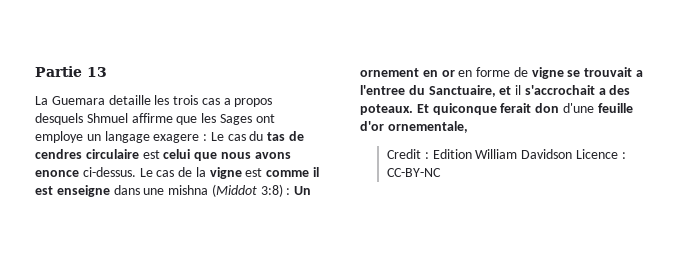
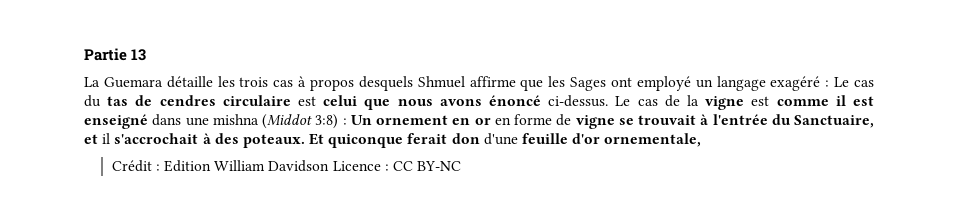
[108,95,151,105] detaille -> [166,76,213,88] détaille
[223,98,231,105] a -> [298,76,307,87] à
[35,131,83,143] employe -> [636,76,691,91] employé
[153,134,200,143] exagere -> [770,76,821,91] exagéré
[35,170,79,177] enonce -> [488,95,541,106] énoncé
[56,185,110,197] enseigne -> [84,114,148,129] enseigné
[636,70,644,77] [360,85,405,95] a l'entree -> [700,114,768,125] à l'entrée
[598,88,606,95] a -> [202,133,211,144] à
[387,149,422,159] Credit -> [111,160,152,172] Crédit
[387,168,442,177] CC-BY-NC -> [392,161,462,171] CC BY-NC

